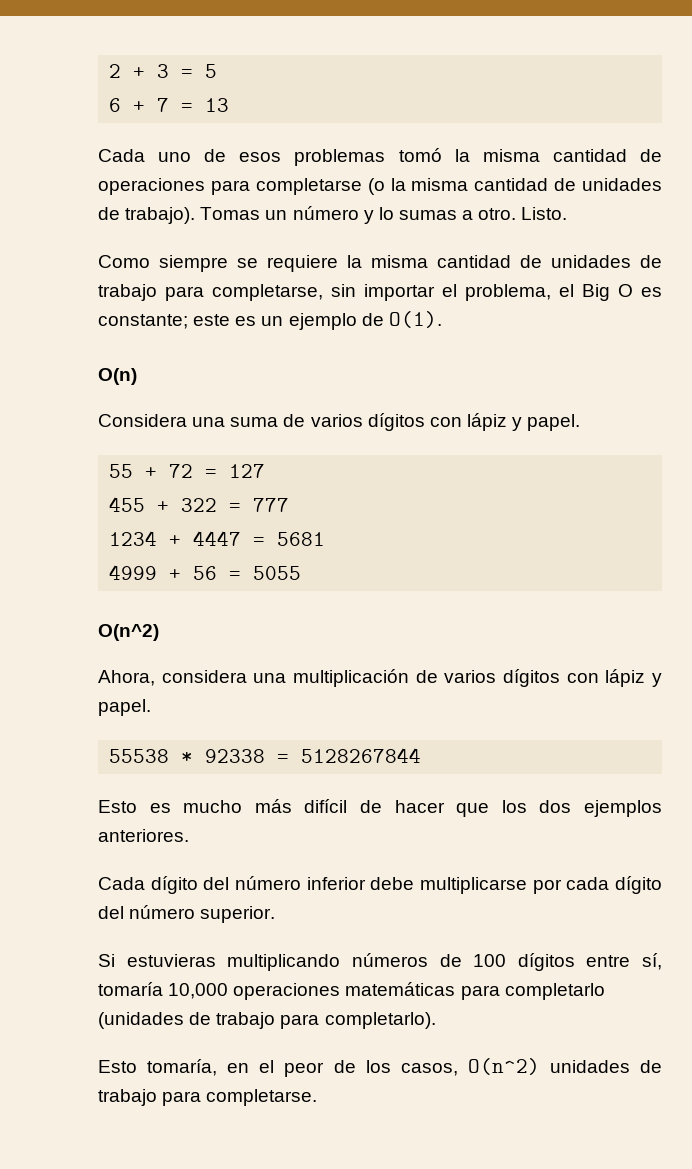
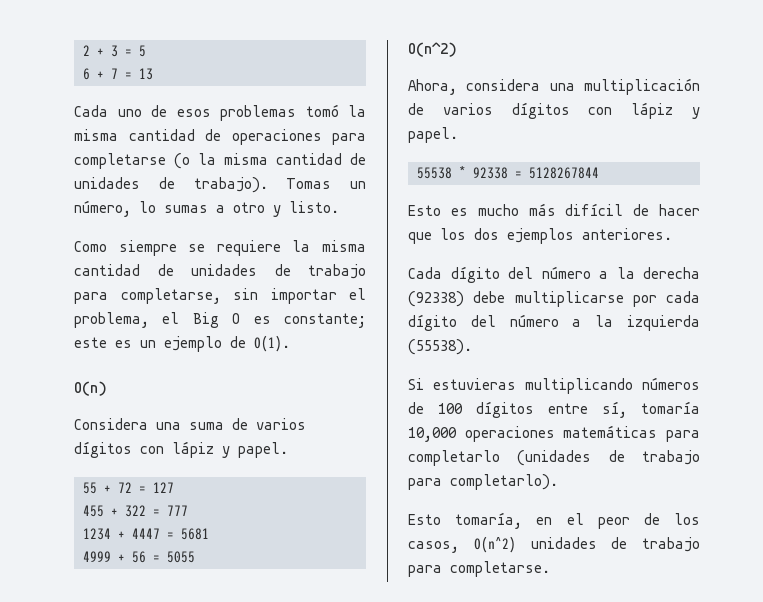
[292,206,374,224] número y -> [74,200,131,217] número,
[478,207,568,220] otro. Listo. -> [233,201,339,217] otro y listo.
[306,877,366,890] inferior -> [599,267,700,279] [408,291,464,307] a la derecha (92338)
[200,906,276,923] superior. -> [572,315,700,331] [408,339,472,355] a la izquierda (55538).

